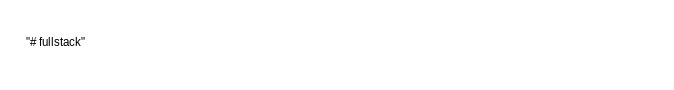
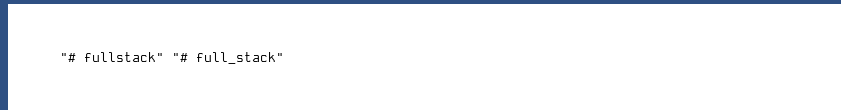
(86, 41) none -> [172,52,284,64] "# full_stack"

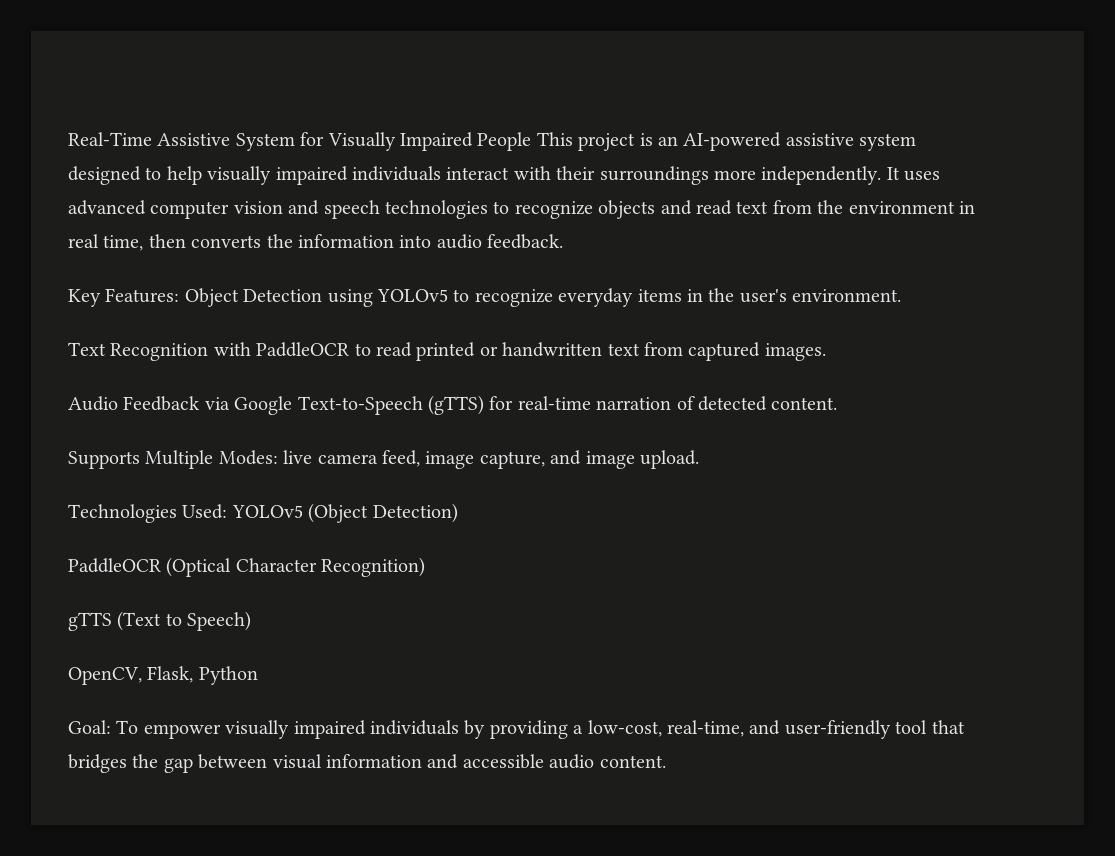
[60,52,284,64] "# fullstack" "# full_stack" -> [68,132,917,151] [68,166,941,185] [68,200,975,219] [68,234,564,251] [68,288,902,307] [68,342,826,361] [68,395,838,415] [68,450,699,469] [68,503,458,523] [68,557,426,577] [68,611,252,631] [68,666,258,685] [68,720,965,739] [68,754,666,773] Real-Time Assistive System for Visually Impaired People This project is an AI-powered assistive system designed to help visually impaired individuals interact with their surroundings more independently. It uses advanced computer vision and speech technologies to recognize objects and read text from the environment in real time, then converts the information into audio feedback. // Key Features: Object Detection using YOLOv5 to recognize everyday items in the user's environment. // Text Recognition with PaddleOCR to read printed or handwritten text from captured images. // Audio Feedback via Google Text-to-Speech (gTTS) for real-time narration of detected content. // Supports Multiple Modes: live camera feed, image capture, and image upload. // Technologies Used: YOLOv5 (Object Detection) // PaddleOCR (Optical Character Recognition) // gTTS (Text to Speech) // OpenCV, Flask, Python // Goal: To empower visually impaired individuals by providing a low-cost, real-time, and user-friendly tool that bridges the gap between visual information and accessible audio content.

